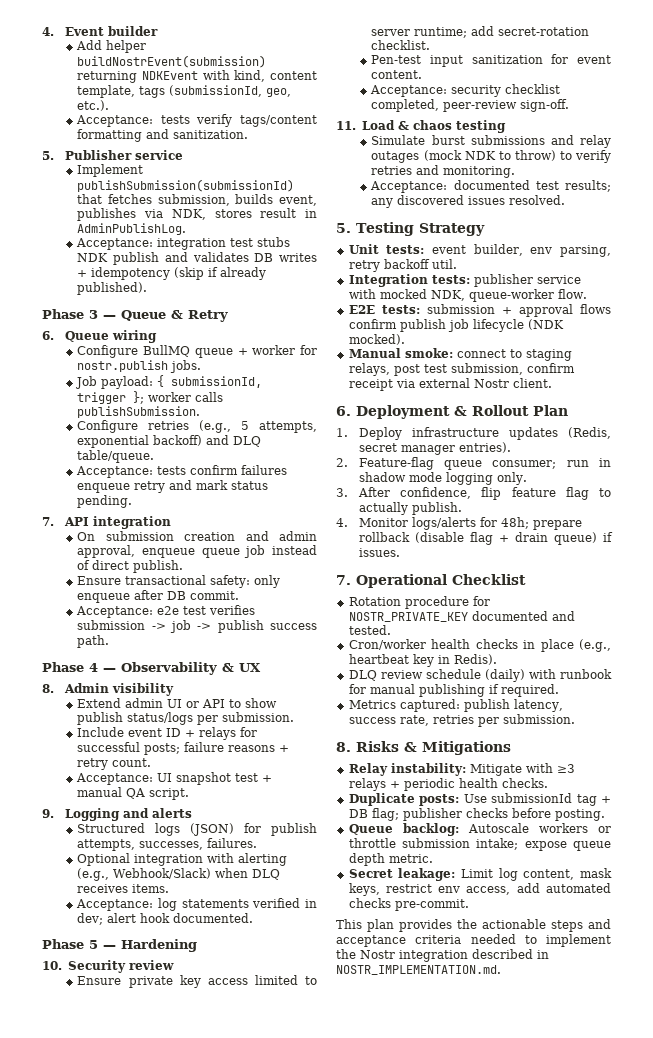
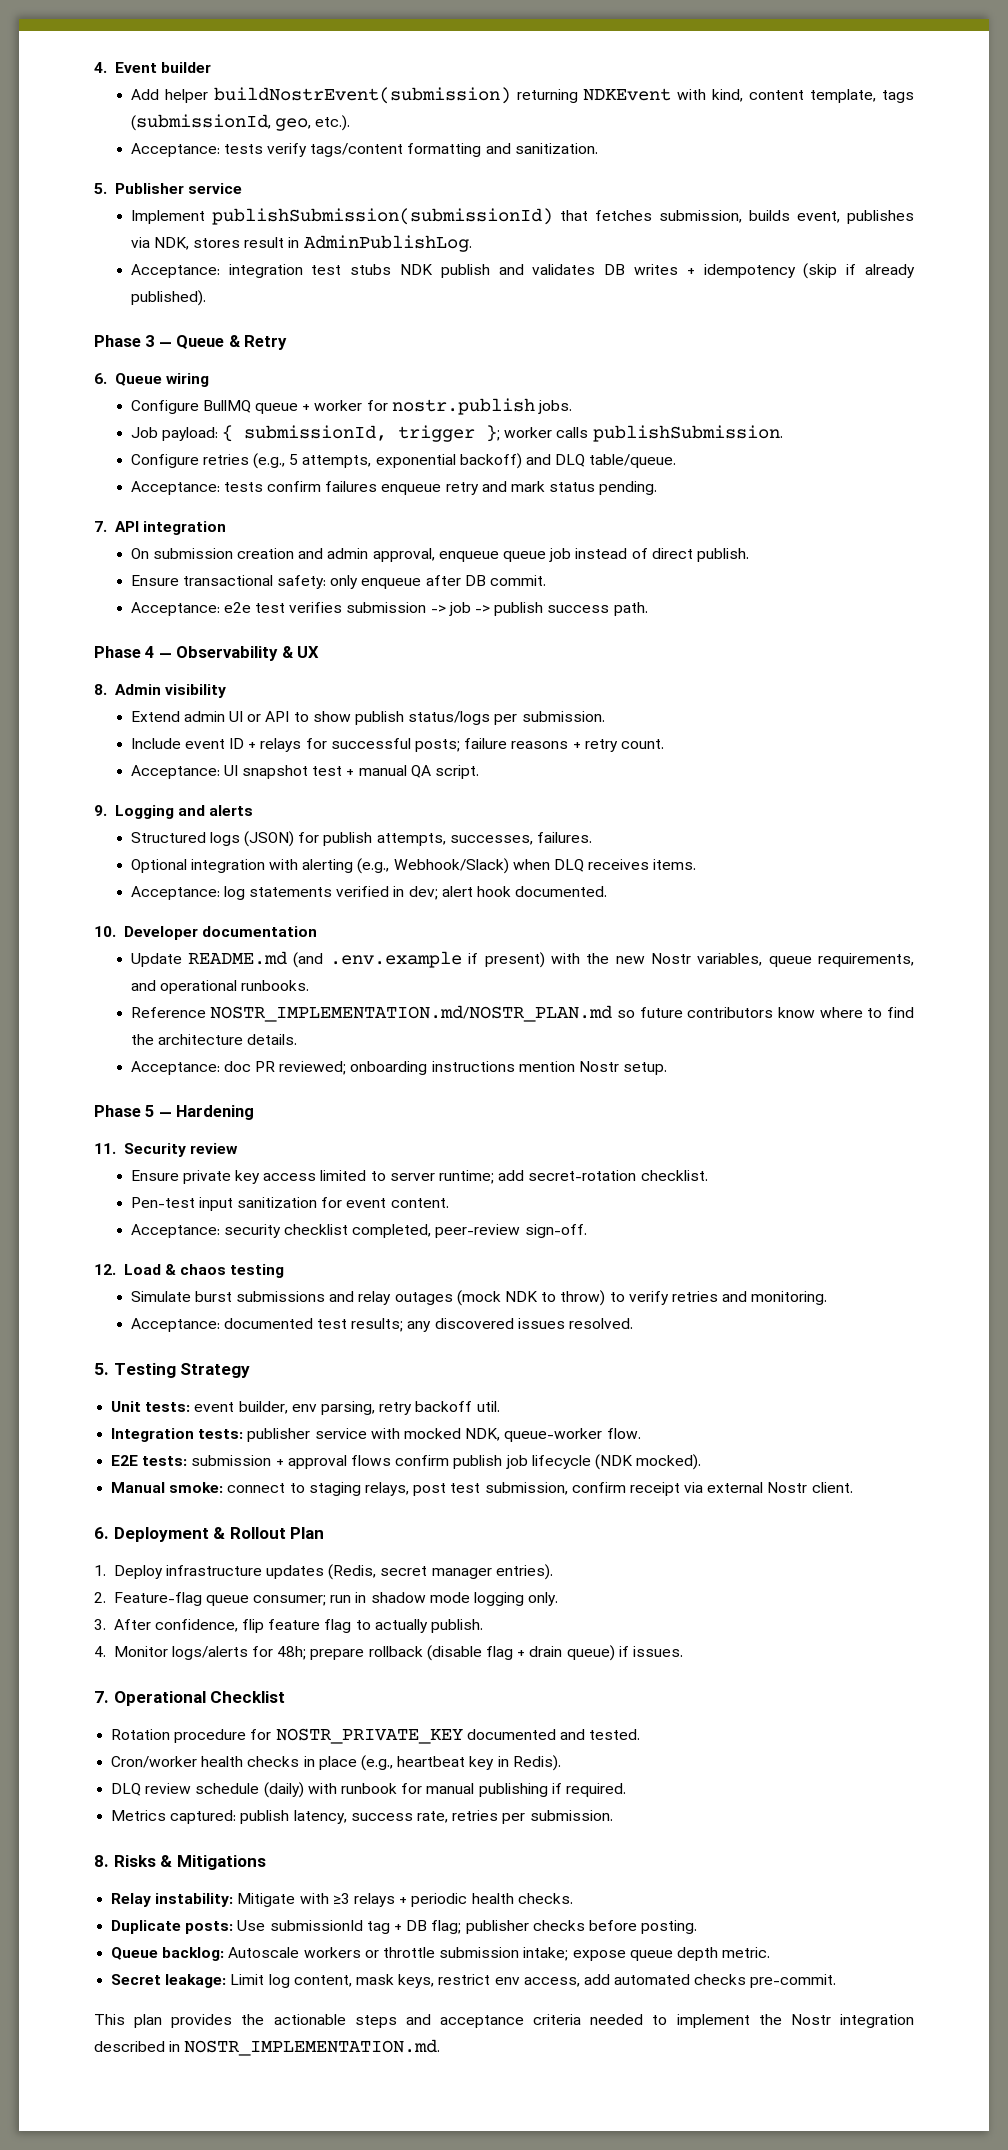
(254, 918) none -> [94,926,317,940] [130,951,914,968] [130,980,310,994] [130,1005,914,1022] [130,1034,298,1045] [130,1061,668,1075] // 10. Developer documentation // Update README.md (and .env.example if present) with the new Nostr variables, queue requirements, and operational runbooks. // Reference NOSTR_IMPLEMENTATION.md/NOSTR_PLAN.md so future contributors know where to find the architecture details. // Acceptance: doc PR reviewed; onboarding instructions mention Nostr setup.
[42,961,62,970] 10. -> [94,1143,116,1154] 11.
[336,121,356,130] 11. -> [94,1264,116,1275] 12.

